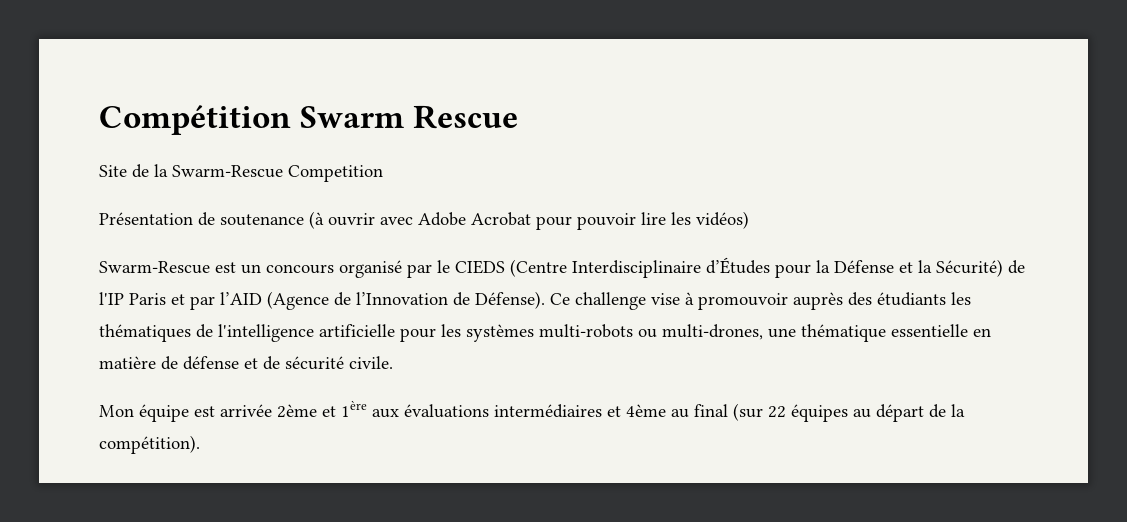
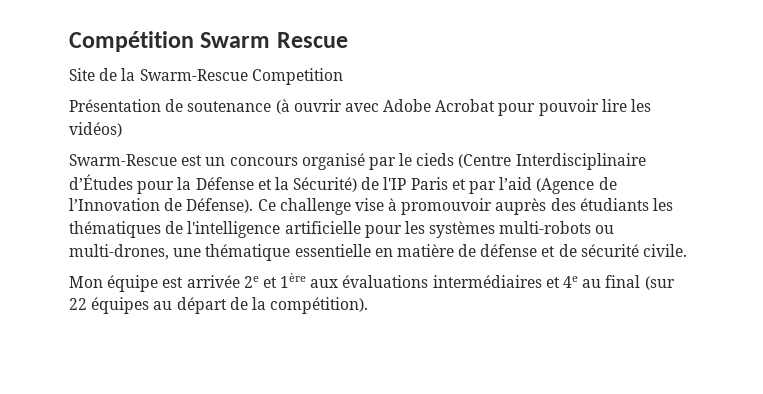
[455,260,505,274] CIEDS -> [416,153,455,166] cieds
[220,292,262,305] l’AID -> [499,177,533,190] l’aid
[277,404,317,418] 2ème -> [243,276,259,288] 2e
[626,404,666,417] 4ème -> [563,276,579,288] 4e

